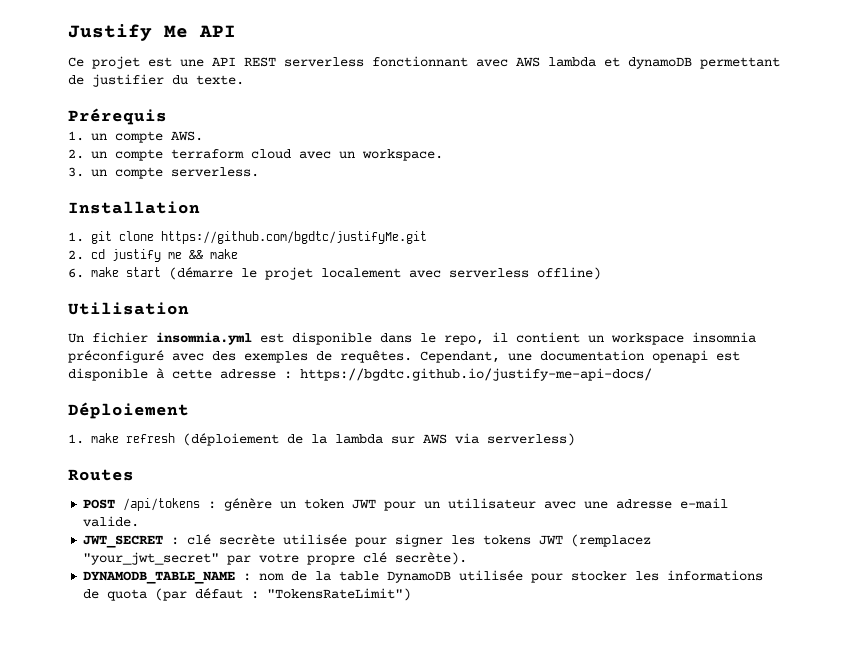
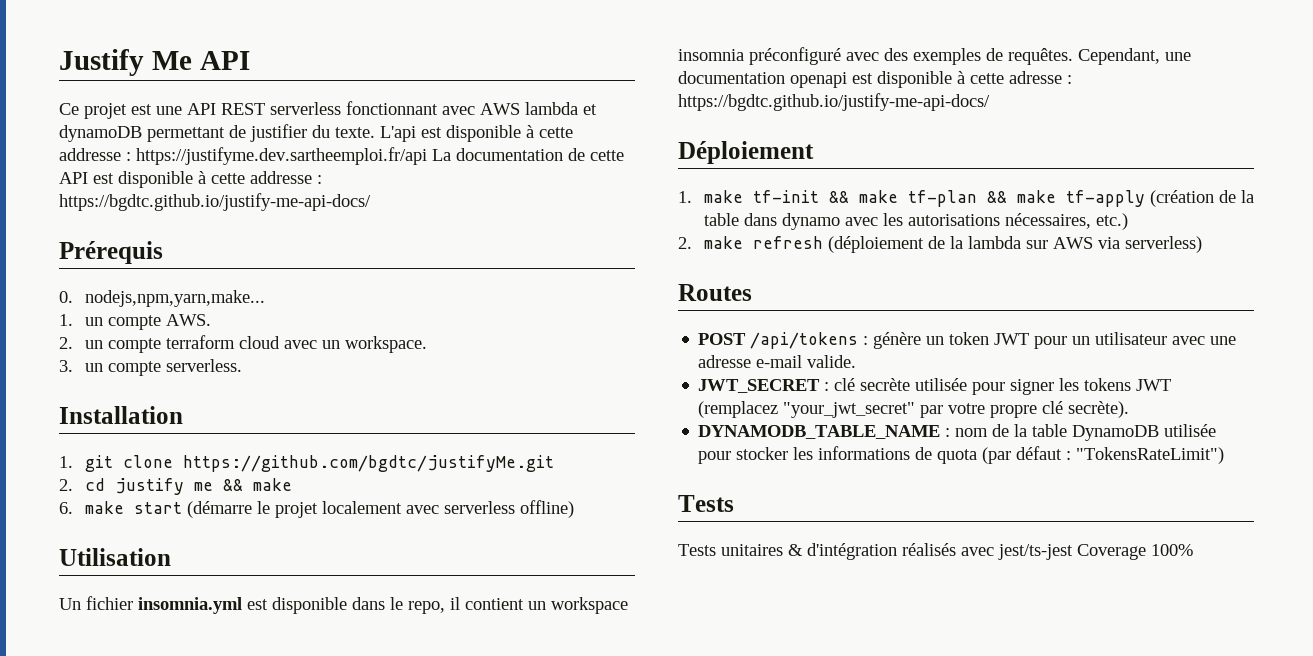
(244, 80) none -> [380,125,573,142] [59,147,624,165] [59,171,322,188] [59,193,371,211] L'api est disponible à cette addresse : https://justifyme.dev.sartheemploi.fr/api La documentation de cette API est disponible à cette addresse : https://bgdtc.github.io/justify-me-api-docs/
(167, 116) none -> [59,290,265,307] // 0. nodejs,npm,yarn,make...
(119, 438) none -> [752,190,1254,207] [703,213,1128,230] [678,236,743,249] tf-init && make tf-plan && make tf-apply (création de la table dans dynamo avec les autorisations nécessaires, etc.) // 2. make
(412, 594) none -> [678,495,734,512] [678,543,1193,560] // Tests // Tests unitaires & d'intégration réalisés avec jest/ts-jest Coverage 100%

